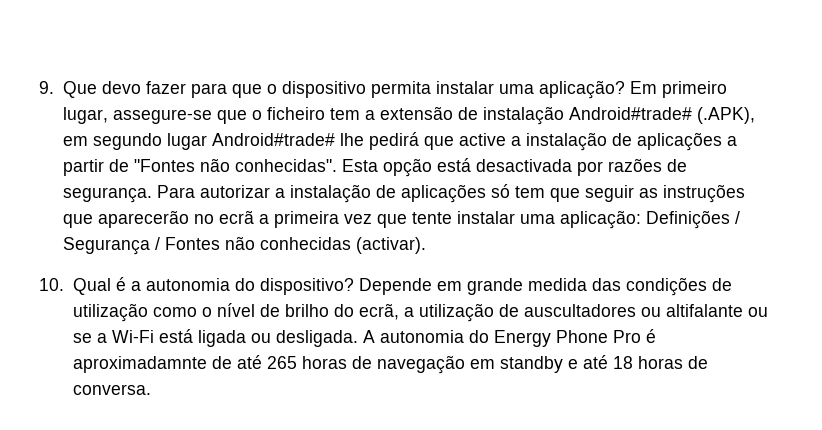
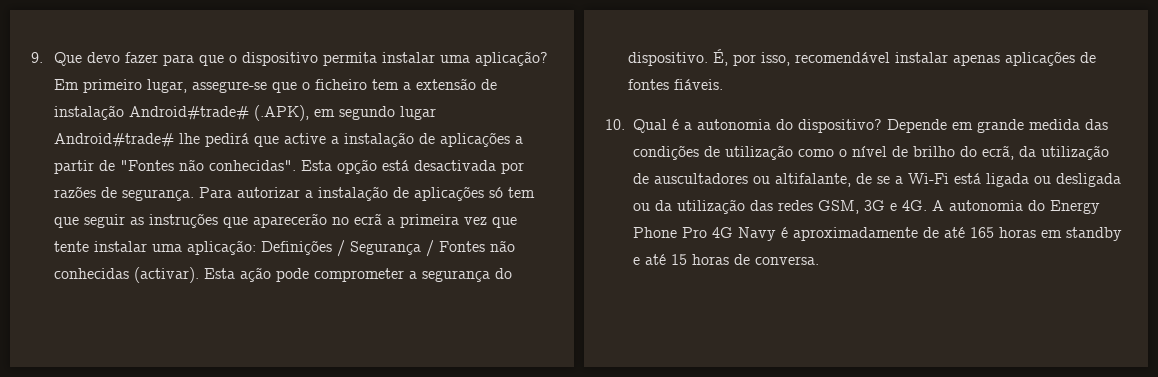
(426, 245) none -> [203,267,512,282] [627,49,1096,66] [627,79,723,90] Esta ação pode comprometer a segurança do dispositivo. É, por isso, recomendável instalar apenas aplicações de fontes fiáveis.
[403,307,414,317] a -> [1019,146,1036,157] da
[665,304,768,317] altifalante ou -> [775,173,872,187] altifalante, de
[275,330,358,347] desligada. -> [1056,173,1121,187] [633,199,927,214] desligada ou da utilização das redes GSM, 3G e 4G.
[645,329,656,343] [72,355,465,374] é aproximadamnte de até 265 horas de navegação -> [712,227,1036,241] 4G Navy é aproximadamente de até 165 horas
[612,356,633,369] 18 -> [671,254,687,265] 15

